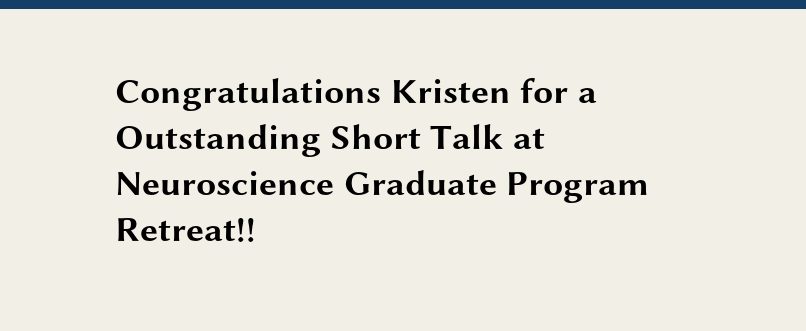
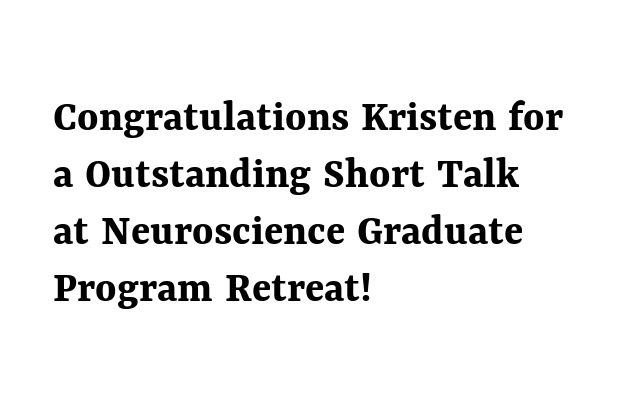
[115,218,256,242] Retreat!! -> [225,273,373,301] Retreat!

